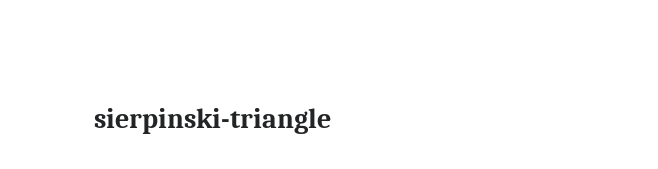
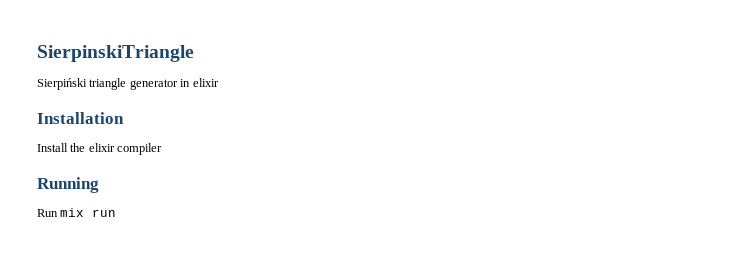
[94,108,331,134] sierpinski-triangle -> [37,45,194,62] [37,78,219,90] [37,112,124,124] [37,143,163,155] [37,177,99,193] [37,208,117,217] SierpinskiTriangle // Sierpiński triangle generator in elixir // Installation // Install the elixir compiler // Running // Run mix run

